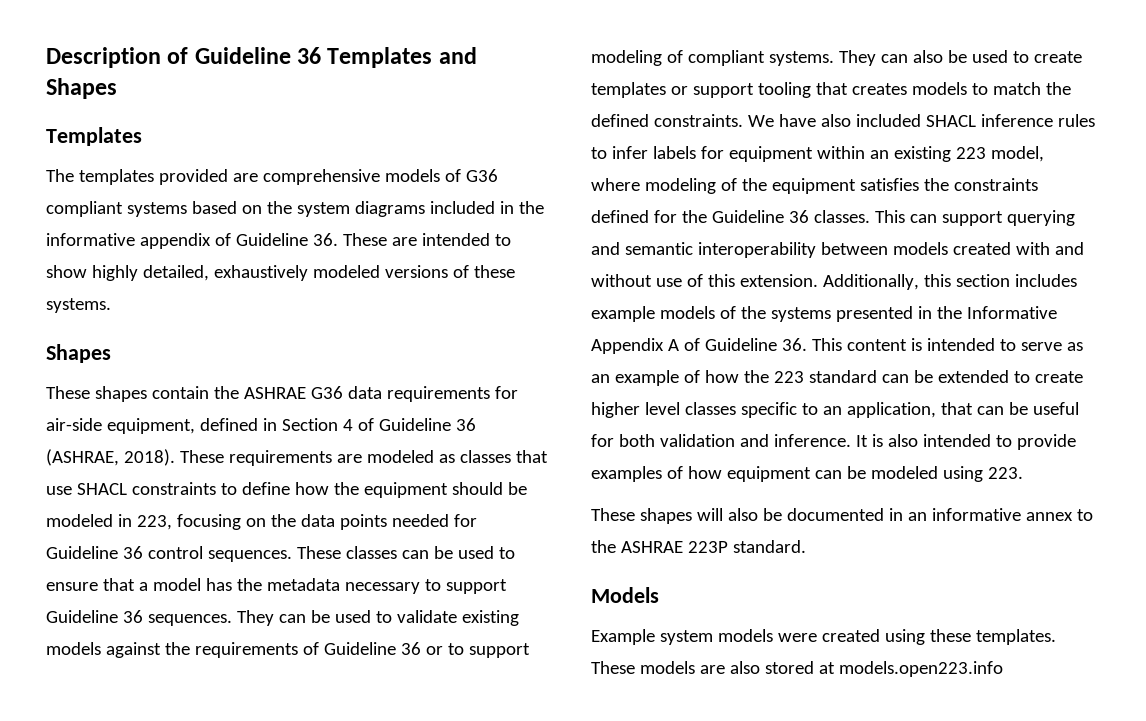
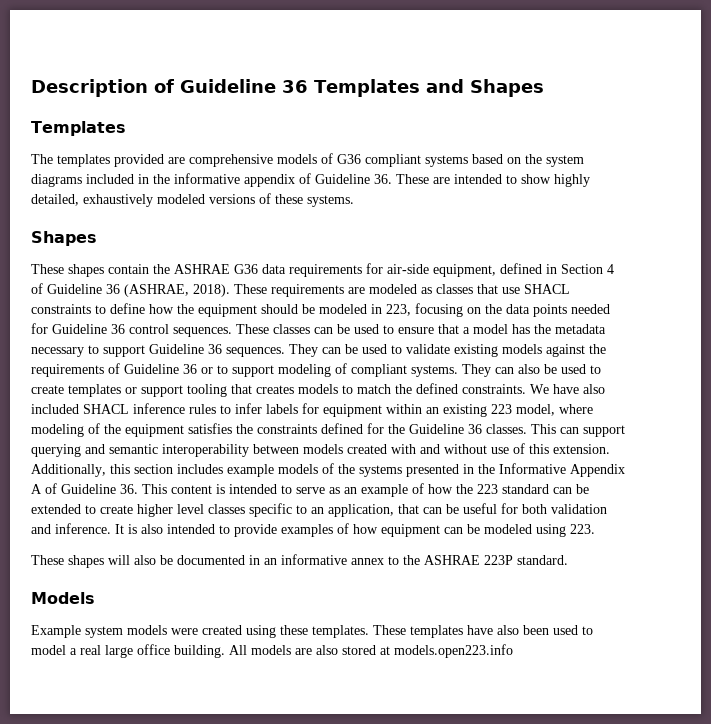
(635, 667) none -> [410,625,593,638] [31,644,247,658] templates have also been used to model a real large office building. All

